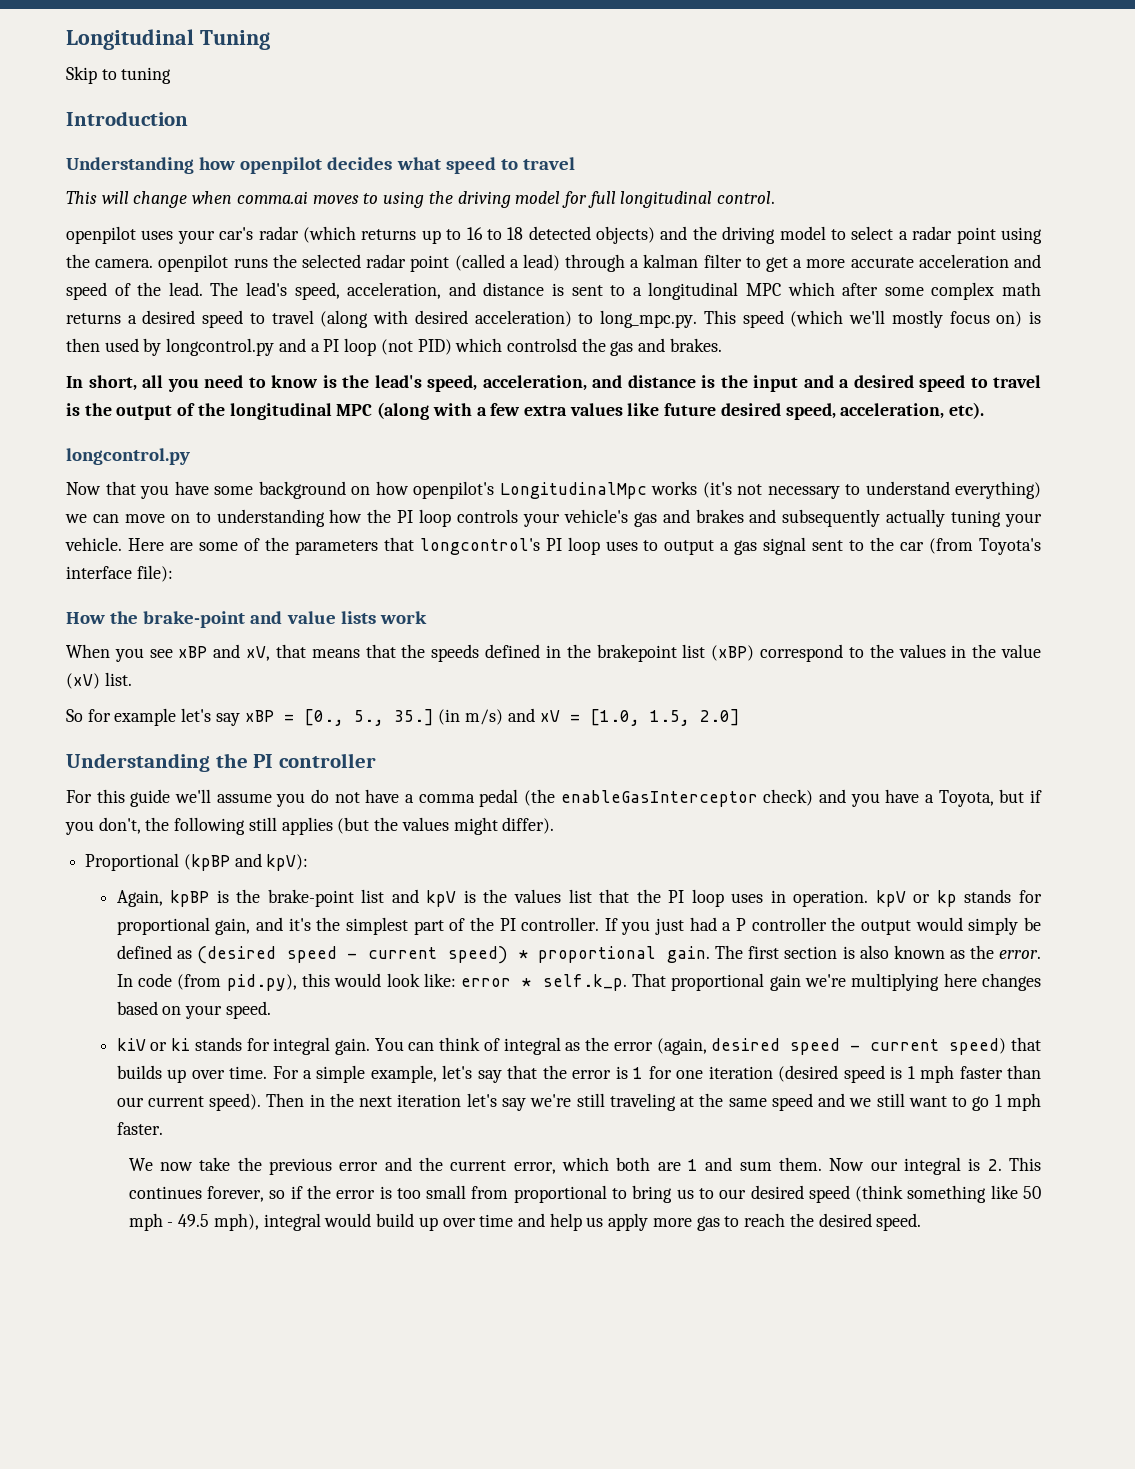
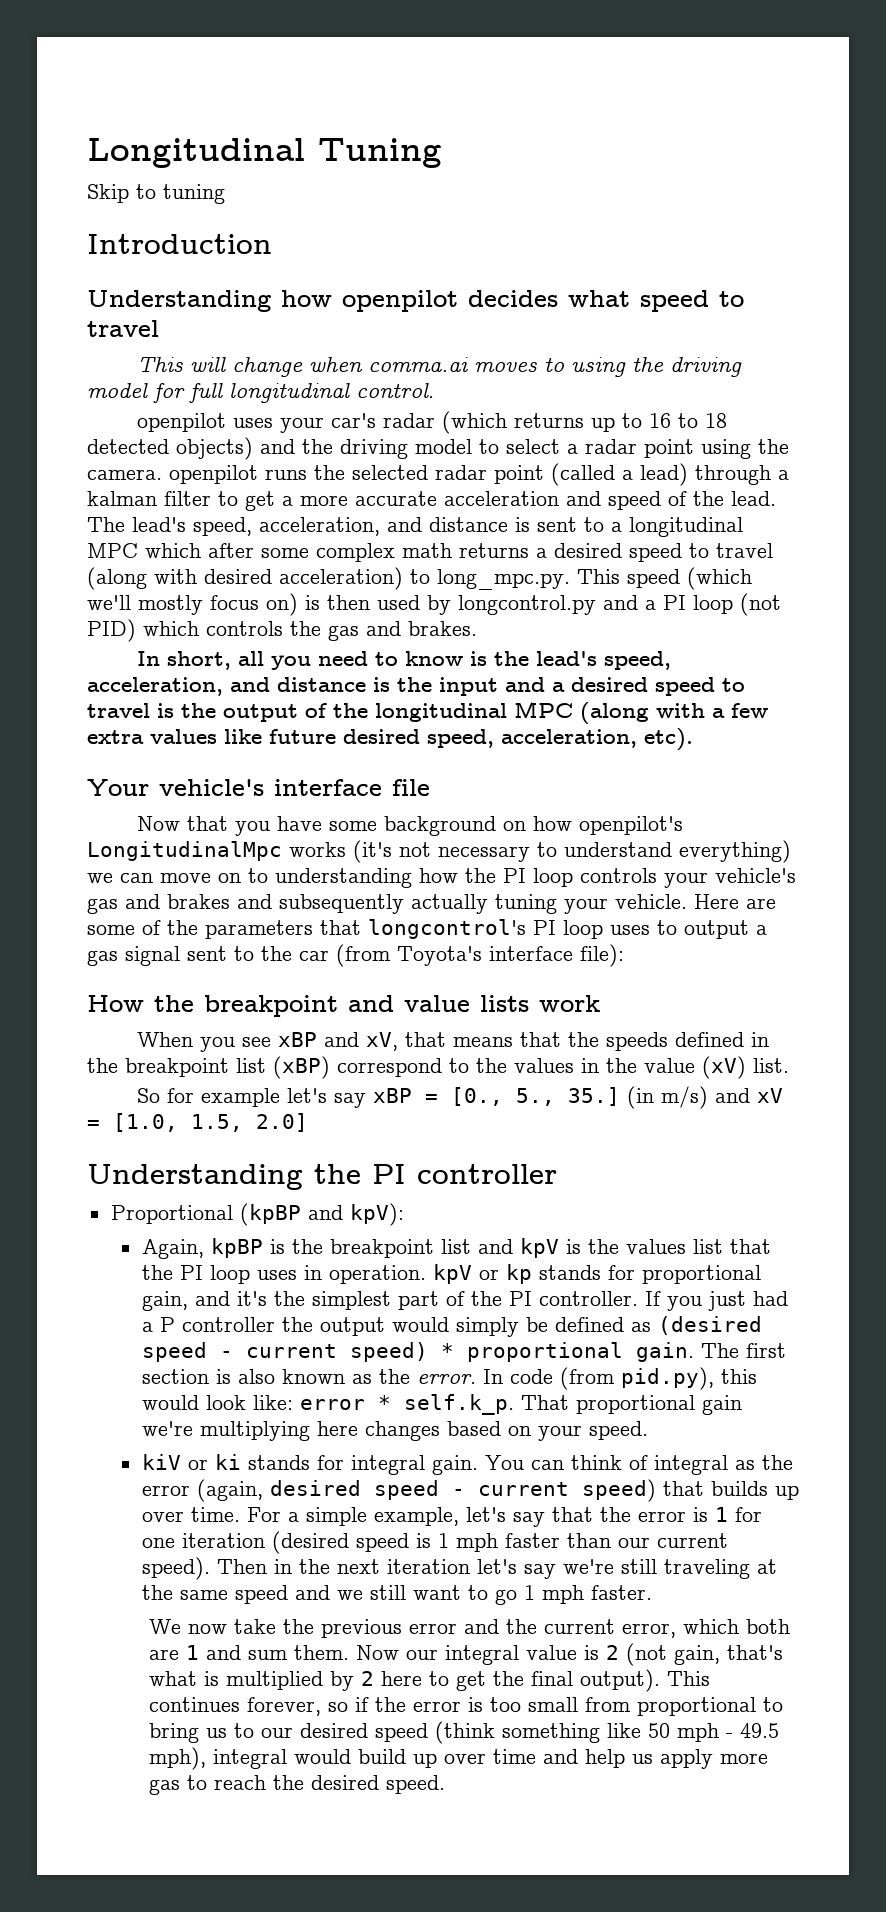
[506,338,577,352] controlsd -> [206,621,283,636] controls
[66,448,190,465] longcontrol.py -> [87,779,430,796] Your vehicle's interface file
[143,611,246,628] brake-point -> [204,995,338,1017] breakpoint
[596,644,677,662] brakepoint -> [125,1058,229,1077] breakpoint
[66,789,1042,807] [65,817,555,835] // For this guide we'll assume you do not have a comma pedal (the enableGasInterceptor check) and you have a Toyota, but if you don't, the following still applies (but the values might differ). -> (557, 1174) none
[267,889,354,907] brake-point -> [329,1239,434,1258] breakpoint
[968,1158,1002,1171] is 2. -> [525,1643,783,1666] [148,1669,660,1692] value is 2 (not gain, that's what is multiplied by 2 here to get the final output).

